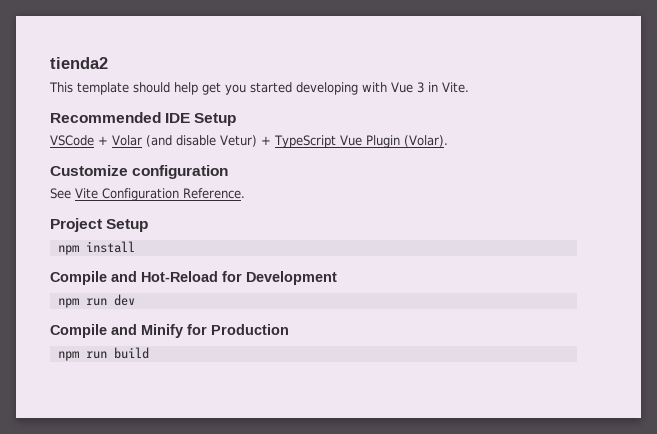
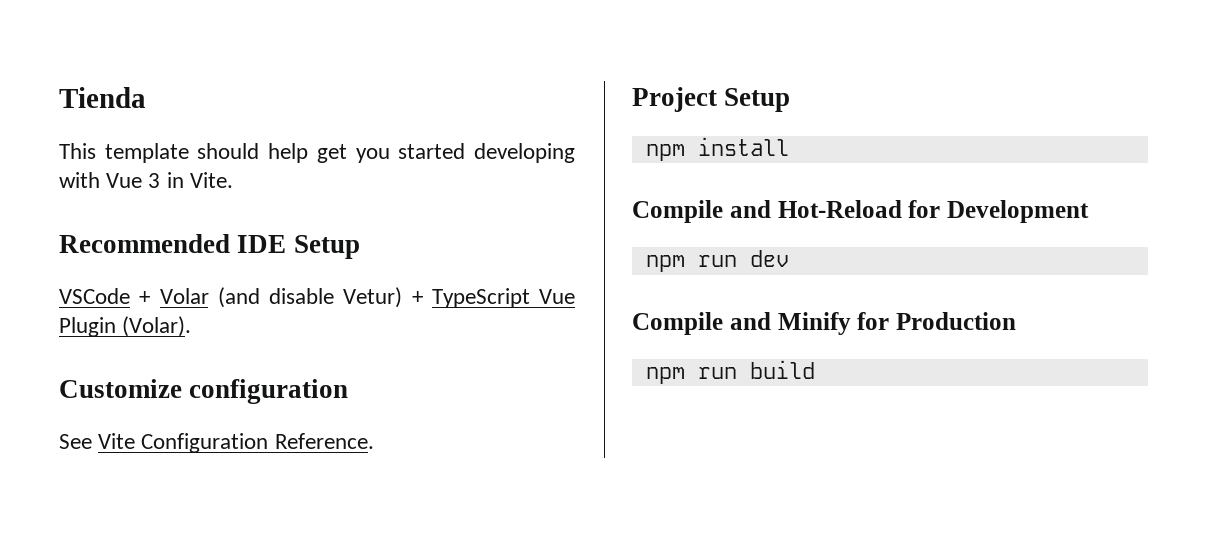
[50,57,108,69] tienda2 -> [59,87,146,108] Tienda

